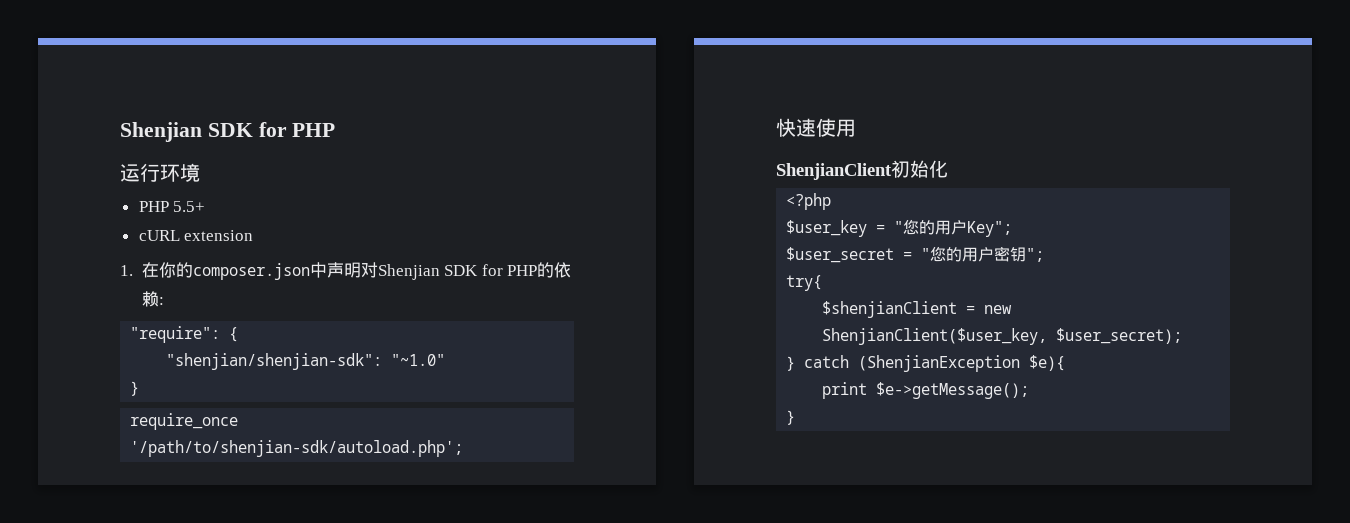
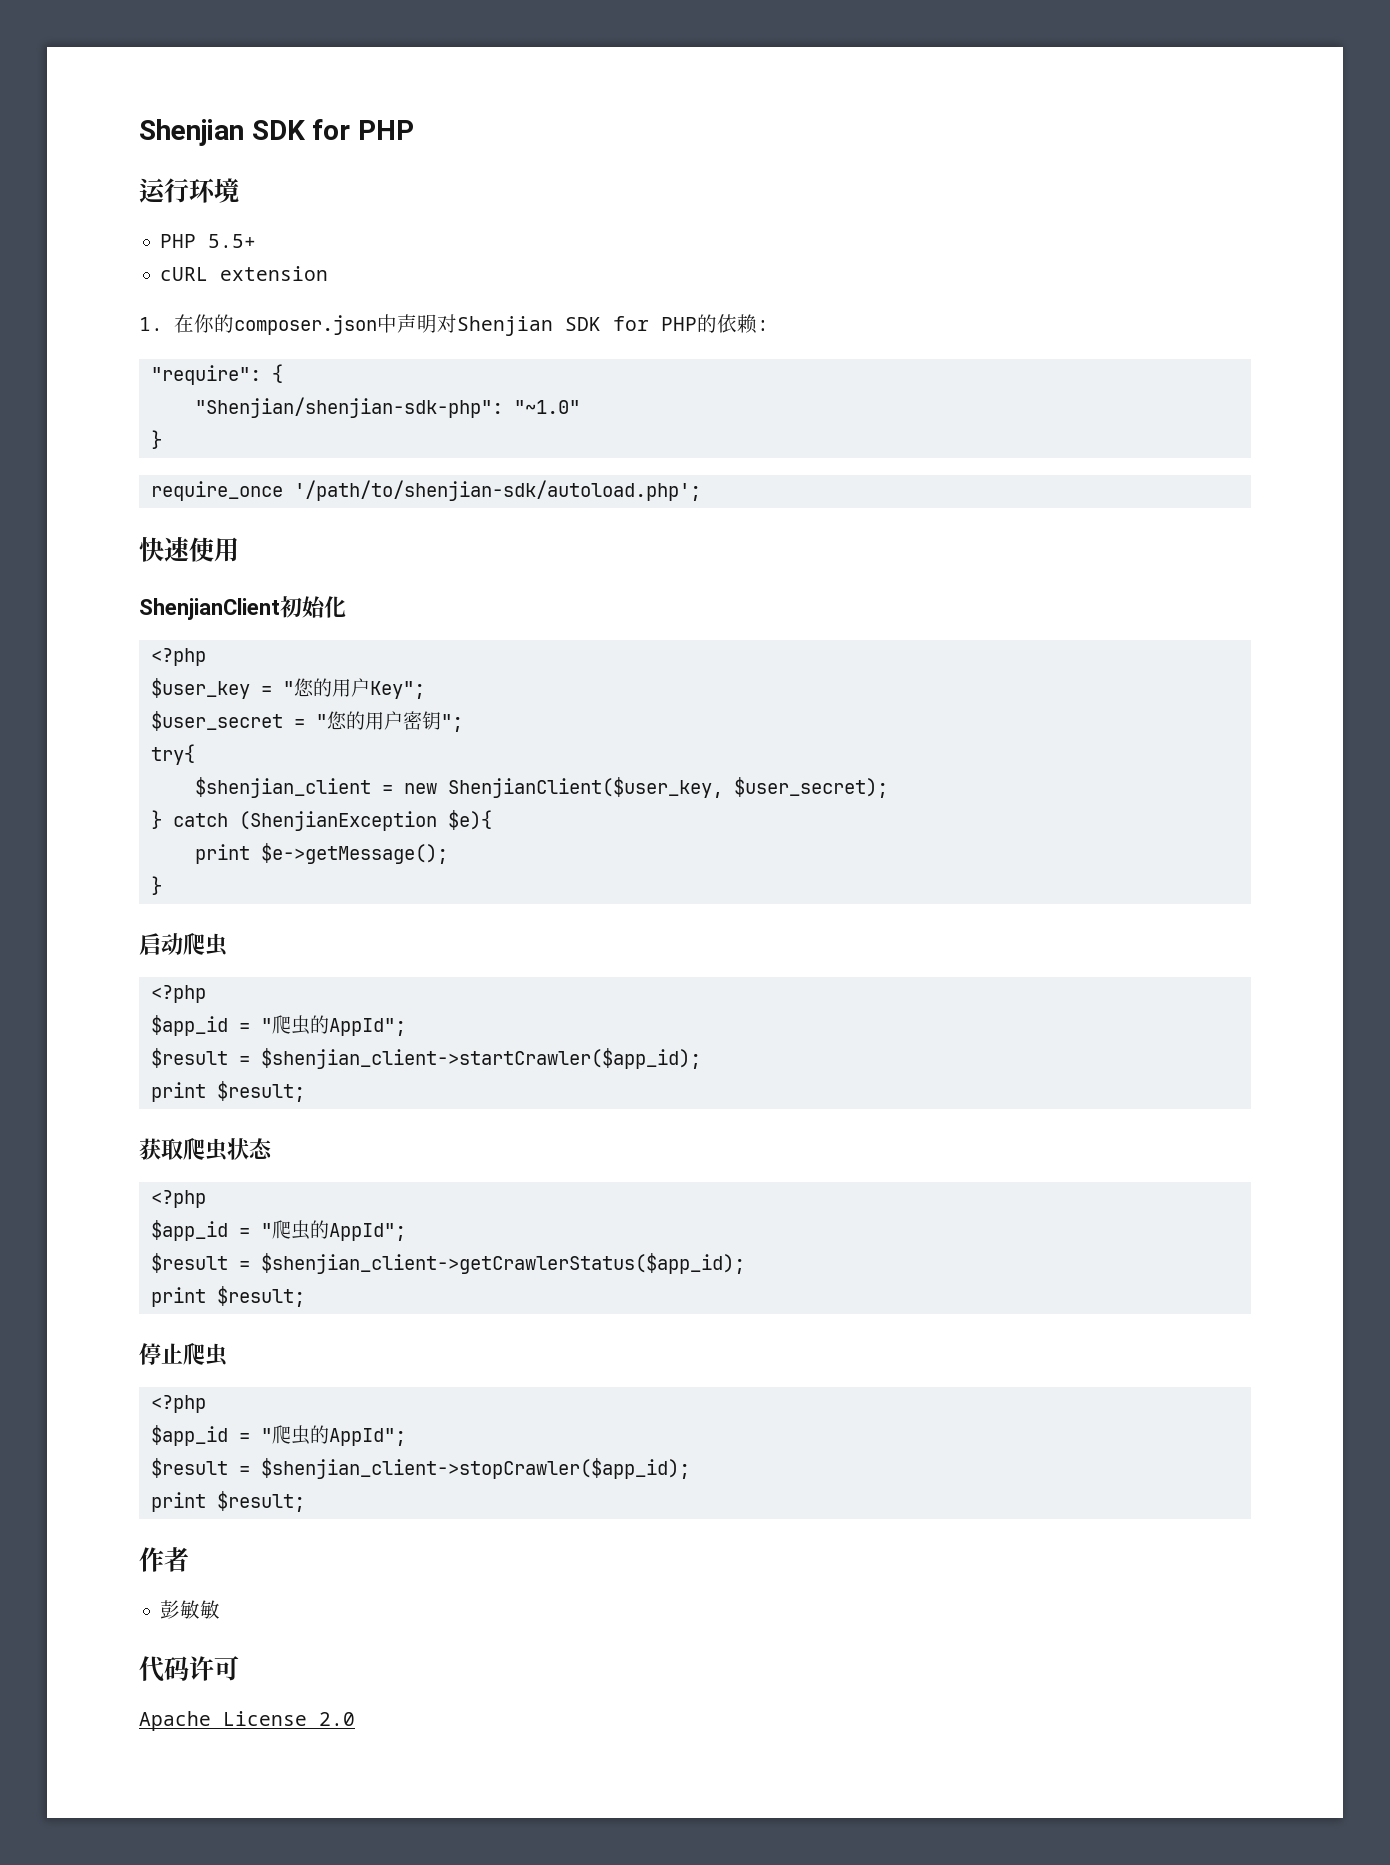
[166,353,383,370] "shenjian/shenjian-sdk": -> [194,397,503,418] "Shenjian/shenjian-sdk-php":
[822,301,958,318] $shenjianClient -> [194,777,371,798] $shenjian_client
(796, 417) none -> [139,933,228,957] [150,985,206,1003] [150,1015,406,1036] [150,1048,701,1069] [150,1081,305,1102] [139,1138,273,1162] [150,1190,206,1208] [150,1220,406,1241] [150,1253,745,1274] [150,1286,305,1307] [139,1343,228,1367] [150,1395,206,1413] [150,1425,406,1446] [150,1458,690,1479] [150,1491,305,1512] [139,1547,189,1572] [160,1600,221,1619] [139,1656,239,1682] [139,1711,355,1731] // 启动爬虫 // <?php // $app_id = "爬虫的AppId"; // $result = $shenjian_client->startCrawler($app_id); // print $result; // 获取爬虫状态 // <?php // $app_id = "爬虫的AppId"; // $result = $shenjian_client->getCrawlerStatus($app_id); // print $result; // 停止爬虫 // <?php // $app_id = "爬虫的AppId"; // $result = $shenjian_client->stopCrawler($app_id); // print $result; // 作者 // 彭敏敏 // 代码许可 // Apache License 2.0

